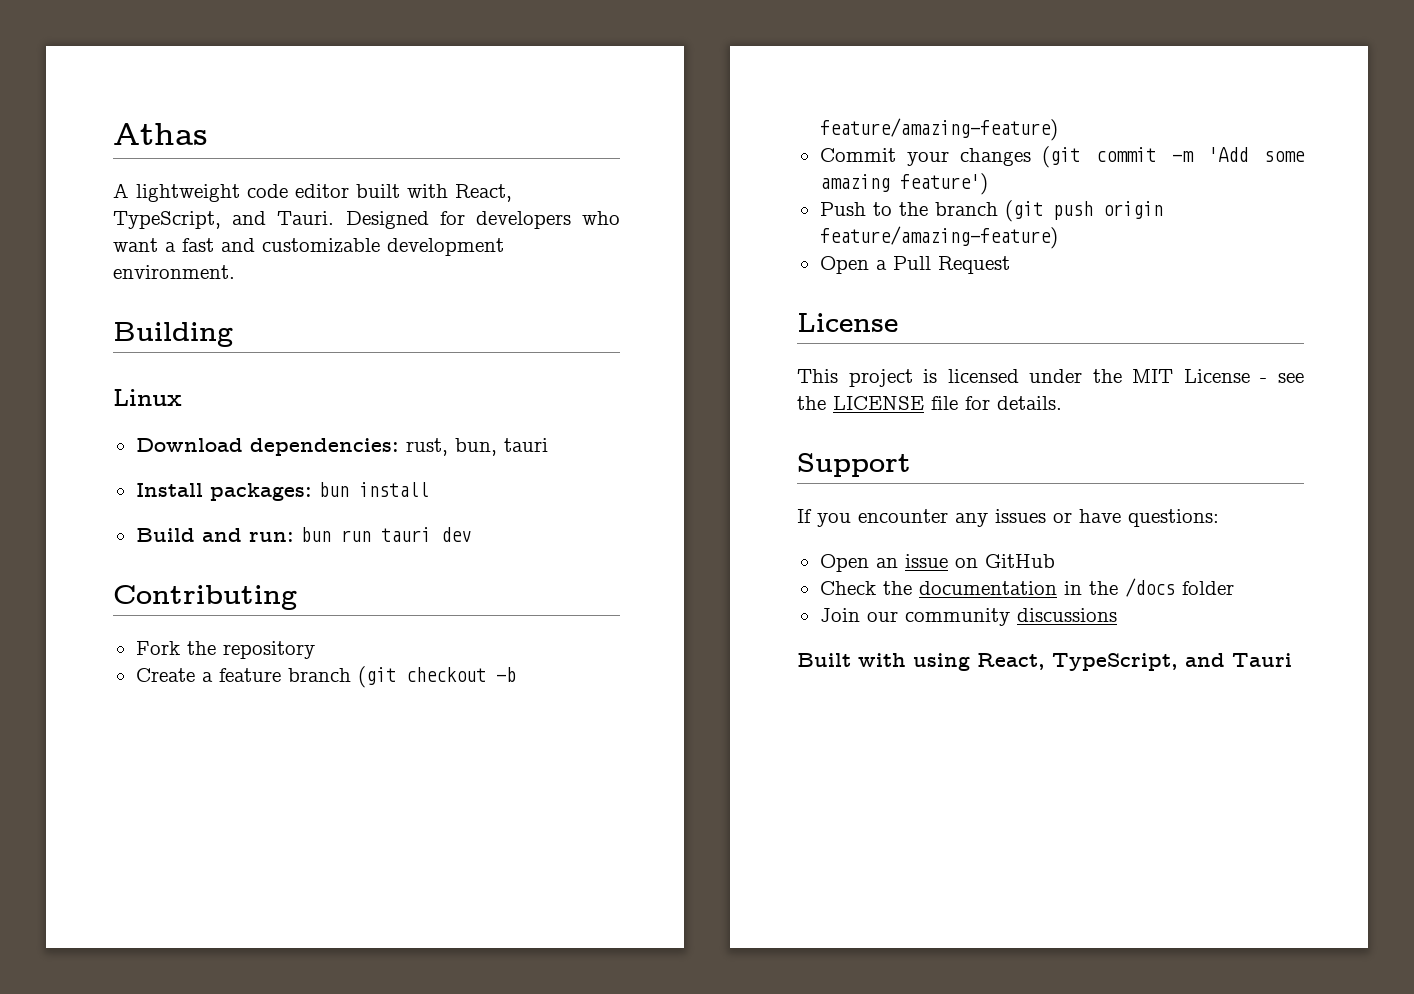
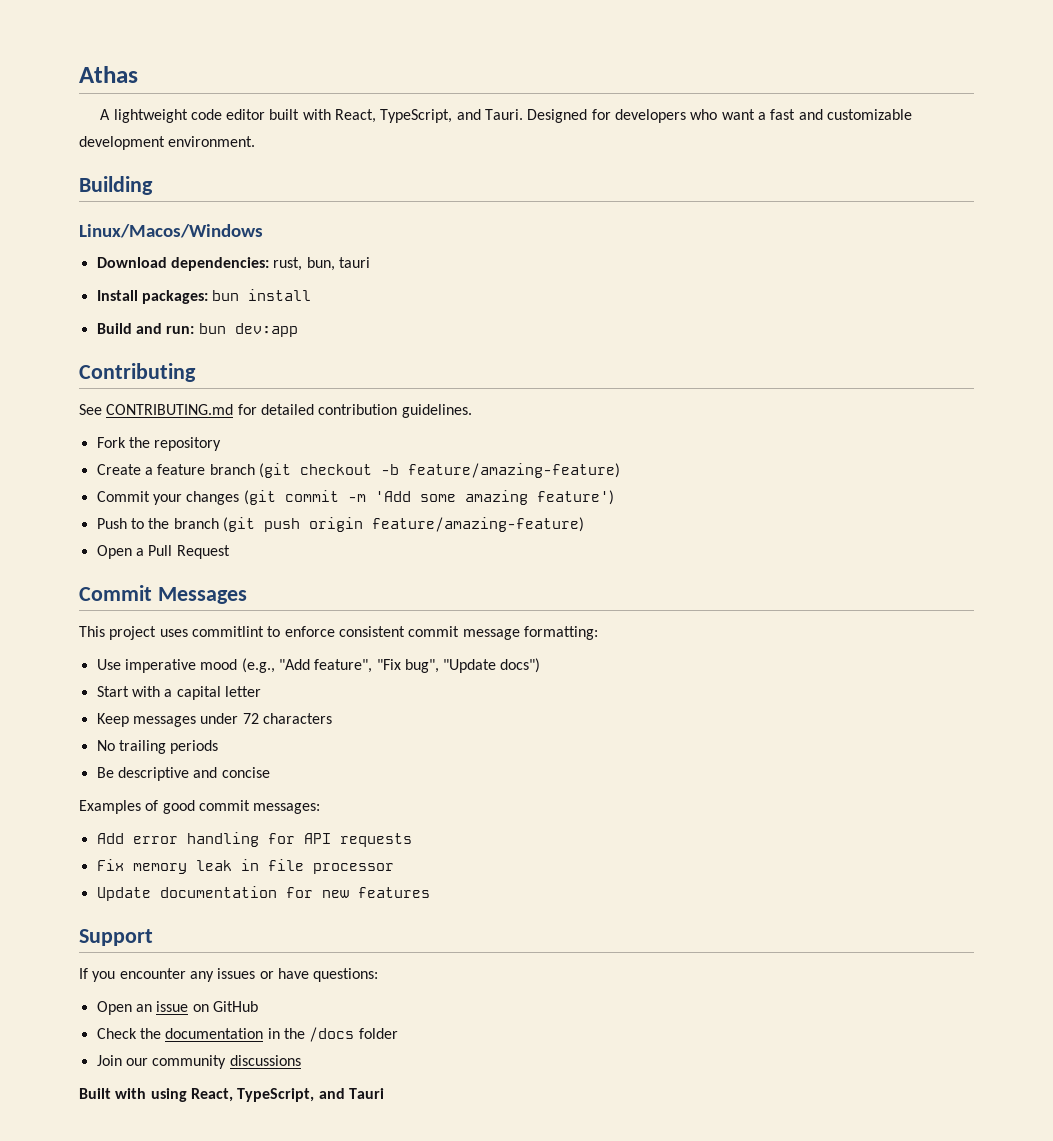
[113,389,182,406] Linux -> [79,224,263,238] Linux/Macos/Windows
[340,527,471,542] [113,585,297,610] run tauri dev // Contributing -> [234,323,298,337] [79,363,196,382] [79,404,472,418] dev:app // Contributing // See CONTRIBUTING.md for detailed contribution guidelines.
[797,313,898,332] License -> [79,585,247,604] Commit Messages
[923,369,1304,383] [797,396,1062,410] is licensed under the MIT License - see the LICENSE file for details. -> [159,626,598,640] [96,658,541,673] [96,686,261,700] [96,713,332,727] [96,740,219,754] [96,767,270,781] [79,800,321,814] [96,832,412,847] [96,859,394,874] [96,886,430,901] uses commitlint to enforce consistent commit message formatting: // Use imperative mood (e.g., "Add feature", "Fix bug", "Update docs") // Start with a capital letter // Keep messages under 72 characters // No trailing periods // Be descriptive and concise // Examples of good commit messages: // Add error handling for API requests // Fix memory leak in file processor // Update documentation for new features

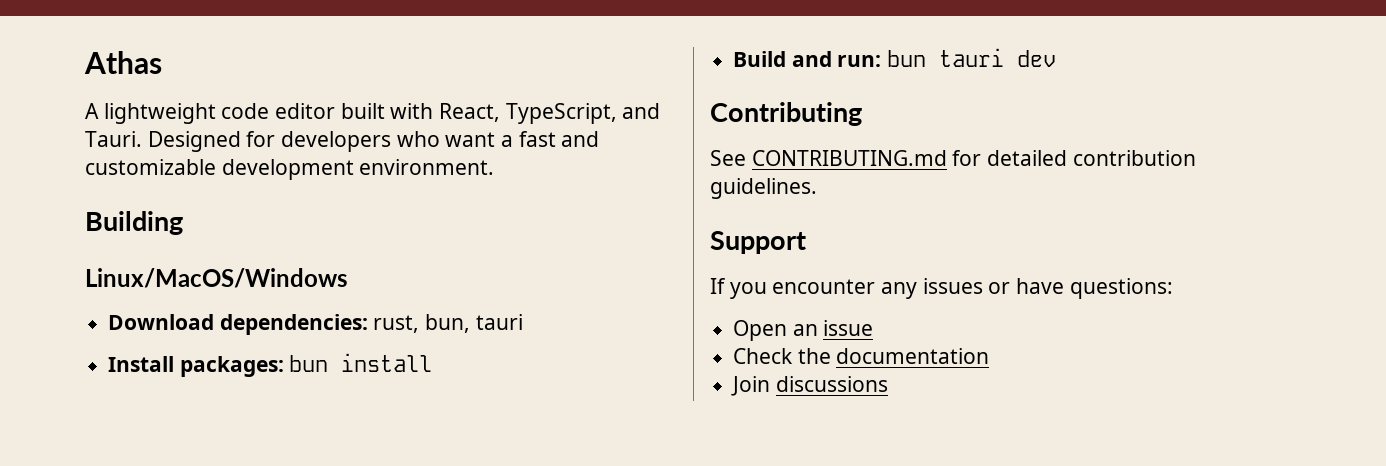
[79,224,263,238] Linux/Macos/Windows -> [85,268,348,288] Linux/MacOS/Windows
[234,323,298,337] dev:app -> [939,48,1057,67] tauri dev
[96,437,222,451] [96,463,620,478] [96,490,614,505] [96,517,584,532] [96,545,230,559] [79,585,247,604] [79,626,598,640] [96,658,541,673] [96,686,261,700] [96,713,332,727] [96,740,219,754] [96,767,270,781] [79,800,321,814] [96,832,412,847] [96,859,394,874] [96,886,430,901] // Fork the repository // Create a feature branch (git checkout -b feature/amazing-feature) // Commit your changes (git commit -m 'Add some amazing feature') // Push to the branch (git push origin feature/amazing-feature) // Open a Pull Request // Commit Messages // This project uses commitlint to enforce consistent commit message formatting: // Use imperative mood (e.g., "Add feature", "Fix bug", "Update docs") // Start with a capital letter // Keep messages under 72 characters // No trailing periods // Be descriptive and concise // Examples of good commit messages: // Add error handling for API requests // Fix memory leak in file processor // Update documentation for new features -> (817, 188) none
[192,1001,258,1012] on GitHub -> (874, 328) none
[267,1027,398,1042] in the /docs folder -> (990, 356) none
[125,1055,227,1069] our community -> (771, 386) none
[79,1088,384,1102] // Built with using React, TypeScript, and Tauri -> (888, 384) none

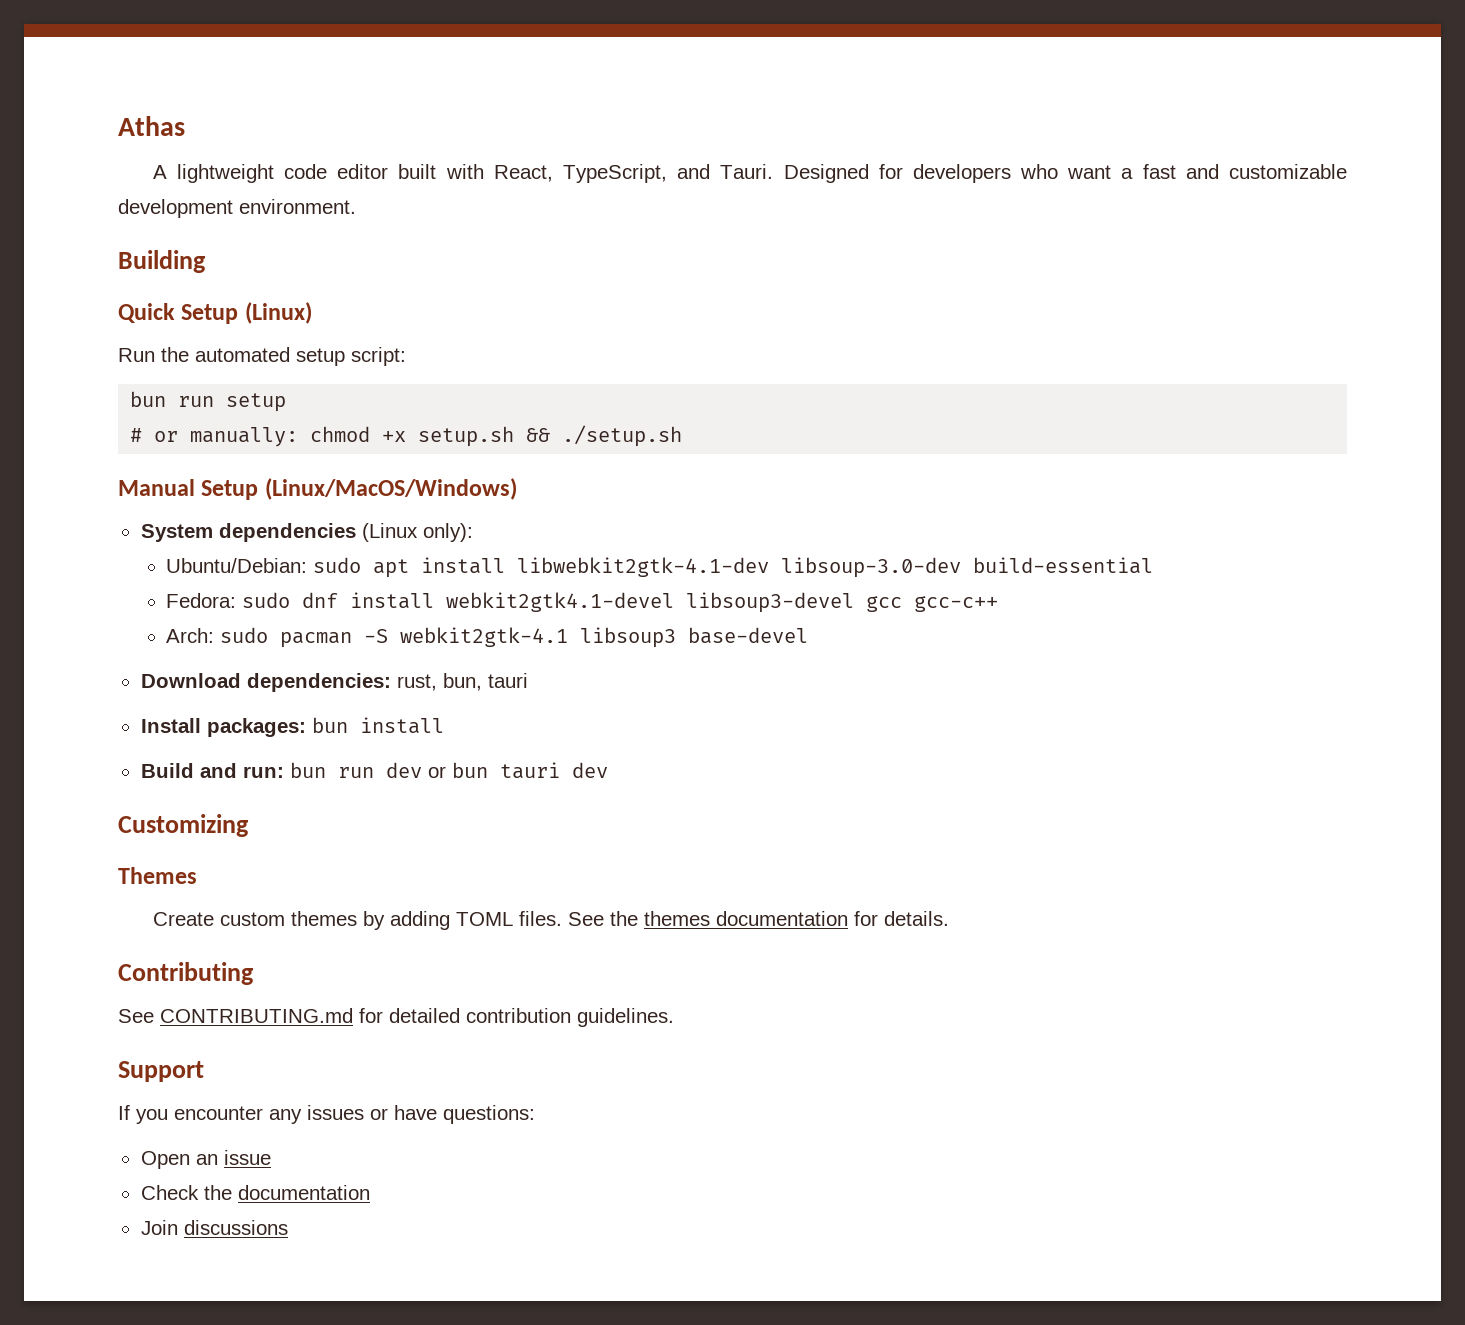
[85,268,348,288] Linux/MacOS/Windows -> [118,302,312,324] [118,347,406,366] [130,391,287,412] [130,425,683,447] [118,478,517,500] [140,523,473,542] [166,557,1154,578] [166,592,999,613] [166,627,809,648] Quick Setup (Linux) // Run the automated setup script: // bun run setup // # or manually: chmod +x setup.sh && ./setup.sh // Manual Setup (Linux/MacOS/Windows) // System dependencies (Linux only): // Ubuntu/Debian: sudo apt install libwebkit2gtk-4.1-dev libsoup-3.0-dev build-essential // Fedora: sudo dnf install webkit2gtk4.1-devel libsoup3-devel gcc gcc-c++ // Arch: sudo pacman -S webkit2gtk-4.1 libsoup3 base-devel
[939,48,1057,67] tauri dev -> [337,762,608,779] [118,814,249,837] [118,867,197,884] [152,911,949,930] run dev or bun tauri dev // Customizing // Themes // Create custom themes by adding TOML files. See the themes documentation for details.

